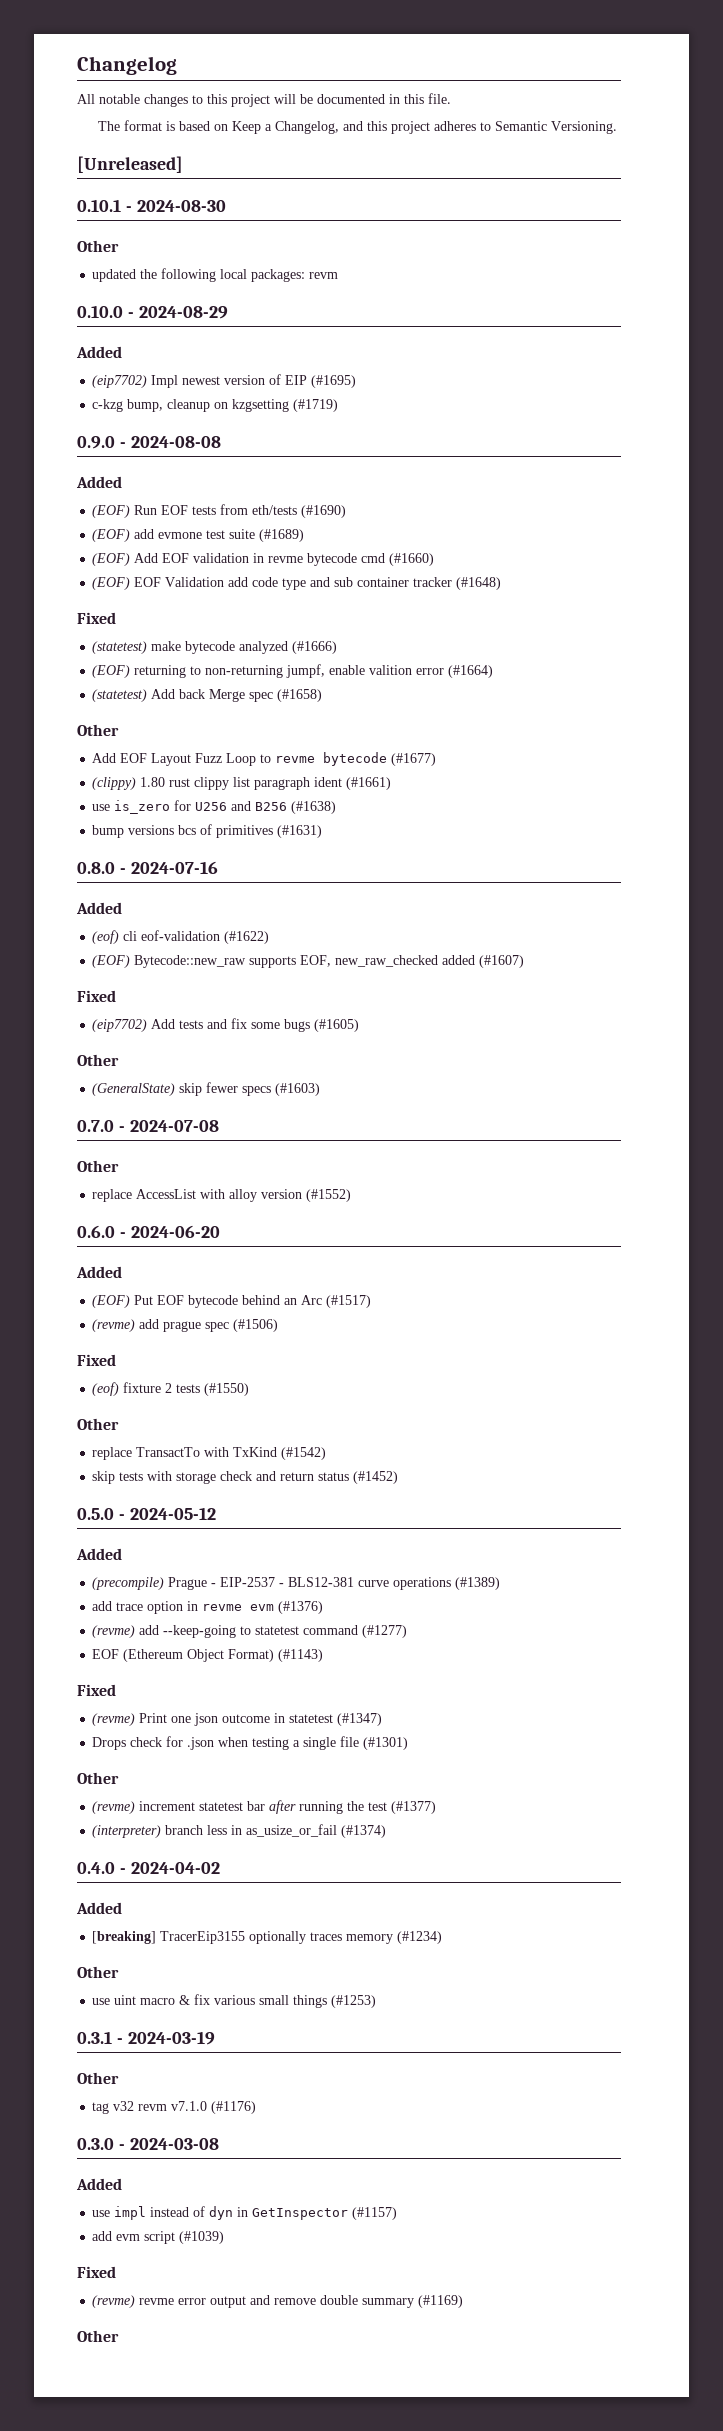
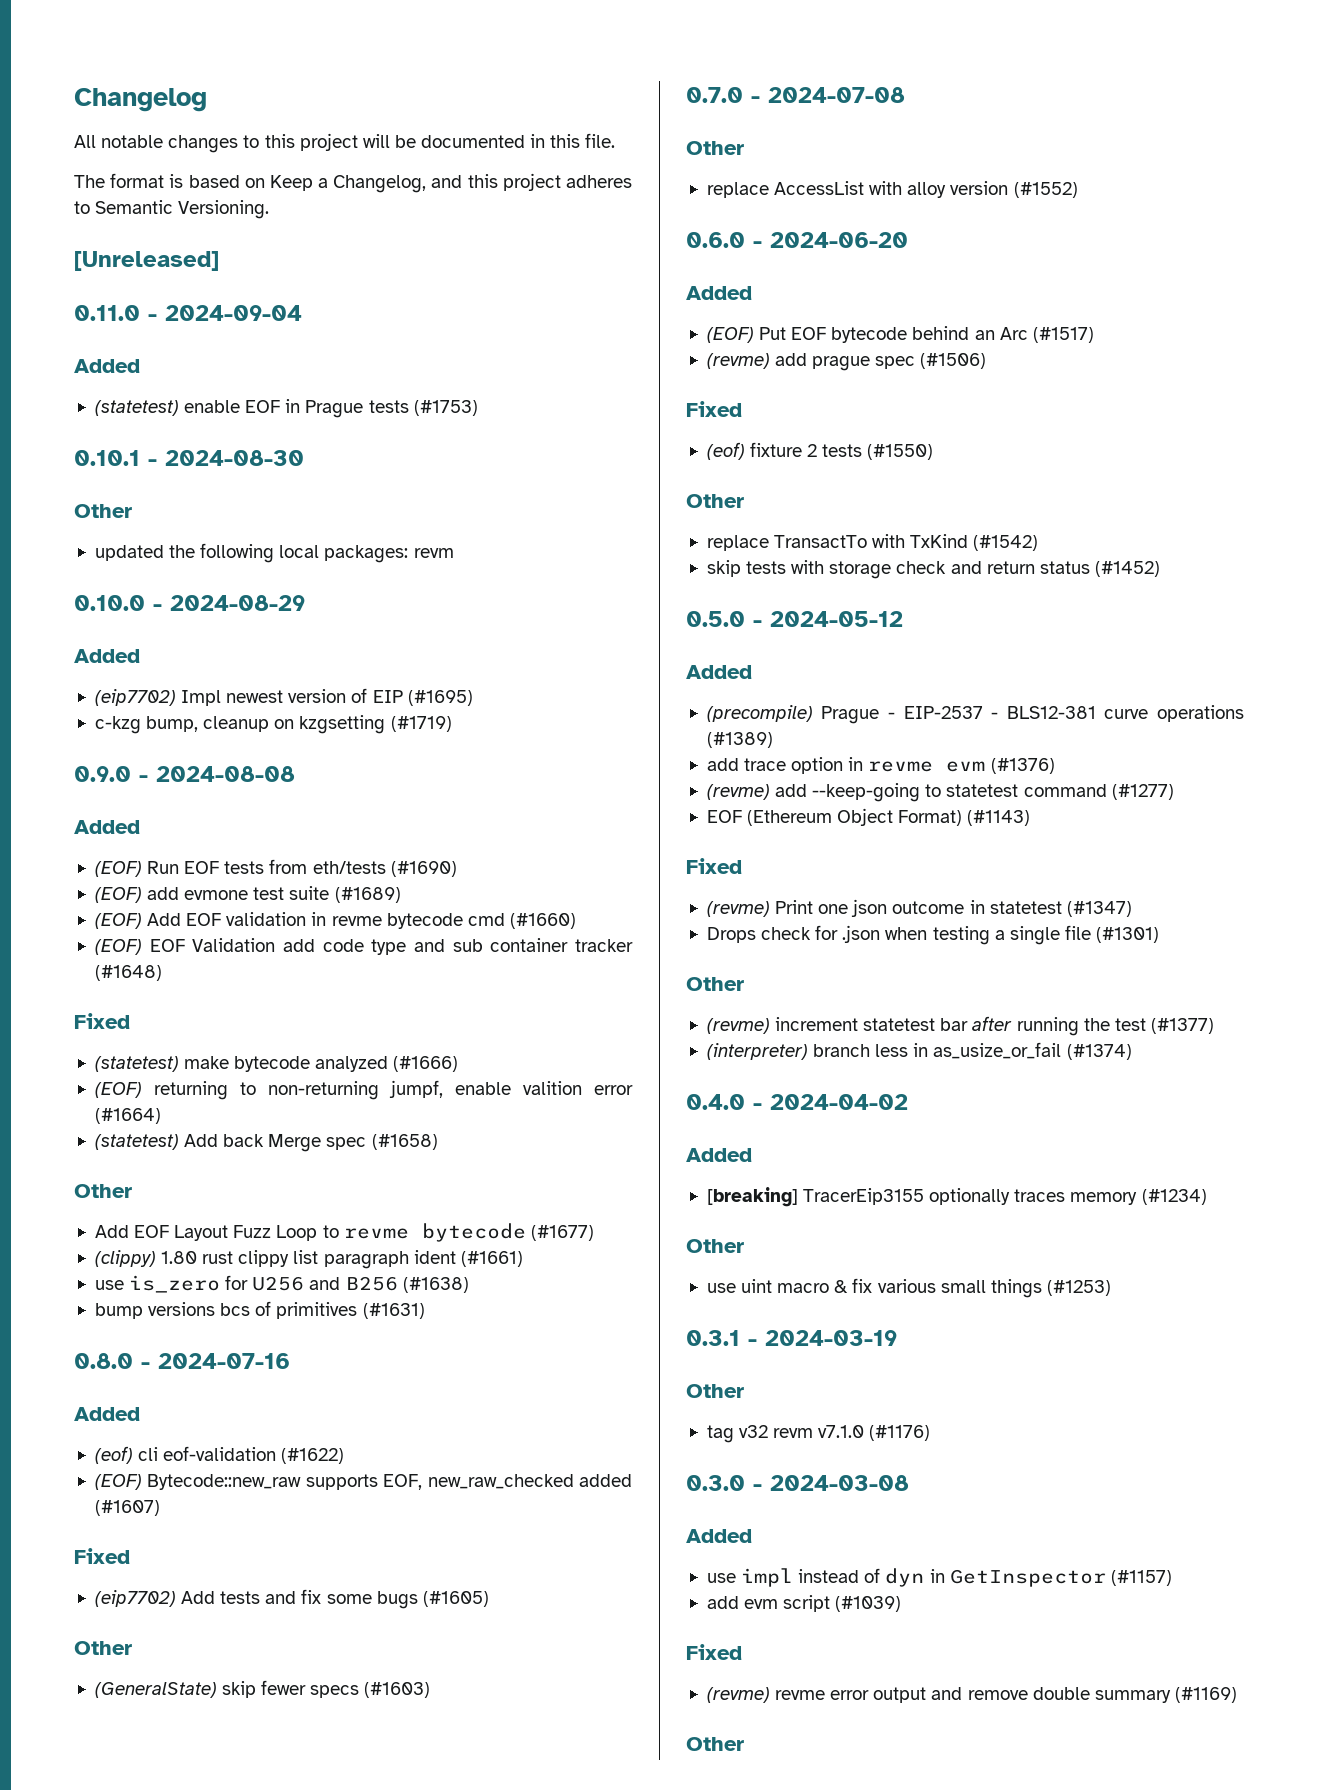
(183, 164) none -> [74,305,302,321] [74,359,140,373] [94,399,478,418] // 0.11.0 - 2024-09-04 // Added // (statetest) enable EOF in Prague tests (#1753)

